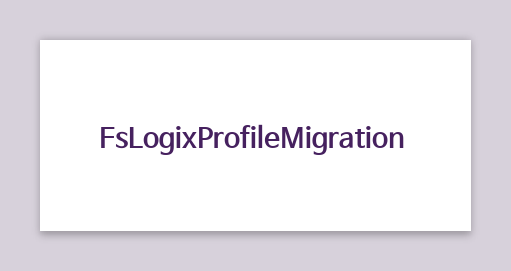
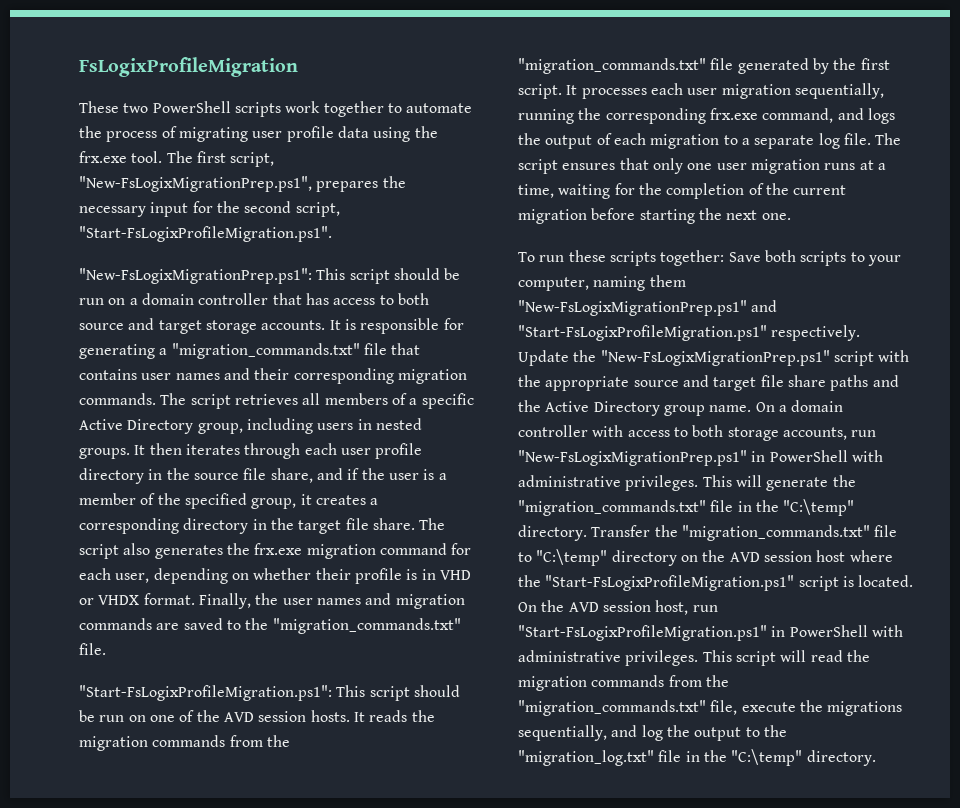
(405, 139) none -> [79,101,473,117] [79,126,438,142] [79,151,275,167] [79,176,406,192] [79,201,340,217] [79,226,332,242] [79,268,461,284] [79,293,429,305] [79,318,464,334] [79,343,421,359] [79,368,467,384] [79,393,474,409] [79,418,422,434] [79,443,423,459] [79,468,447,484] [79,493,379,509] [79,518,446,534] [79,543,472,559] [79,568,471,584] [79,593,465,609] [79,618,461,634] [79,643,106,655] [79,685,460,701] [79,710,435,722] [79,735,290,751] [518,58,890,74] [518,83,884,99] [518,108,895,124] [518,133,902,149] [518,158,886,174] [518,183,847,199] [518,208,791,224] [518,250,901,266] [518,275,686,291] [518,300,778,316] [518,325,861,341] [518,350,910,366] [518,375,899,391] [518,400,844,416] [518,425,877,441] [518,450,883,466] [518,475,856,491] [518,499,855,516] [518,525,898,541] [518,549,893,566] [518,575,914,591] [518,600,718,615] [518,625,903,641] [518,650,870,666] [518,675,729,691] [518,700,903,716] [518,725,787,741] [518,749,876,766] // These two PowerShell scripts work together to automate the process of migrating user profile data using the frx.exe tool. The first script, "New-FsLogixMigrationPrep.ps1", prepares the necessary input for the second script, "Start-FsLogixProfileMigration.ps1". // "New-FsLogixMigrationPrep.ps1": This script should be run on a domain controller that has access to both source and target storage accounts. It is responsible for generating a "migration_commands.txt" file that contains user names and their corresponding migration commands. The script retrieves all members of a specific Active Directory group, including users in nested groups. It then iterates through each user profile directory in the source file share, and if the user is a member of the specified group, it creates a corresponding directory in the target file share. The script also generates the frx.exe migration command for each user, depending on whether their profile is in VHD or VHDX format. Finally, the user names and migration commands are saved to the "migration_commands.txt" file. // "Start-FsLogixProfileMigration.ps1": This script should be run on one of the AVD session hosts. It reads the migration commands from the "migration_commands.txt" file generated by the first script. It processes each user migration sequentially, running the corresponding frx.exe command, and logs the output of each migration to a separate log file. The script ensures that only one user migration runs at a time, waiting for the completion of the current migration before starting the next one. // To run these scripts together: Save both scripts to your computer, naming them "New-FsLogixMigrationPrep.ps1" and "Start-FsLogixProfileMigration.ps1" respectively. Update the "New-FsLogixMigrationPrep.ps1" script with the appropriate source and target file share paths and the Active Directory group name. On a domain controller with access to both storage accounts, run "New-FsLogixMigrationPrep.ps1" in PowerShell with administrative privileges. This will generate the "migration_commands.txt" file in the "C:\temp" directory. Transfer the "migration_commands.txt" file to "C:\temp" directory on the AVD session host where the "Start-FsLogixProfileMigration.ps1" script is located. On the AVD session host, run "Start-FsLogixProfileMigration.ps1" in PowerShell with administrative privileges. This script will read the migration commands from the "migration_commands.txt" file, execute the migrations sequentially, and log the output to the "migration_log.txt" file in the "C:\temp" directory.

